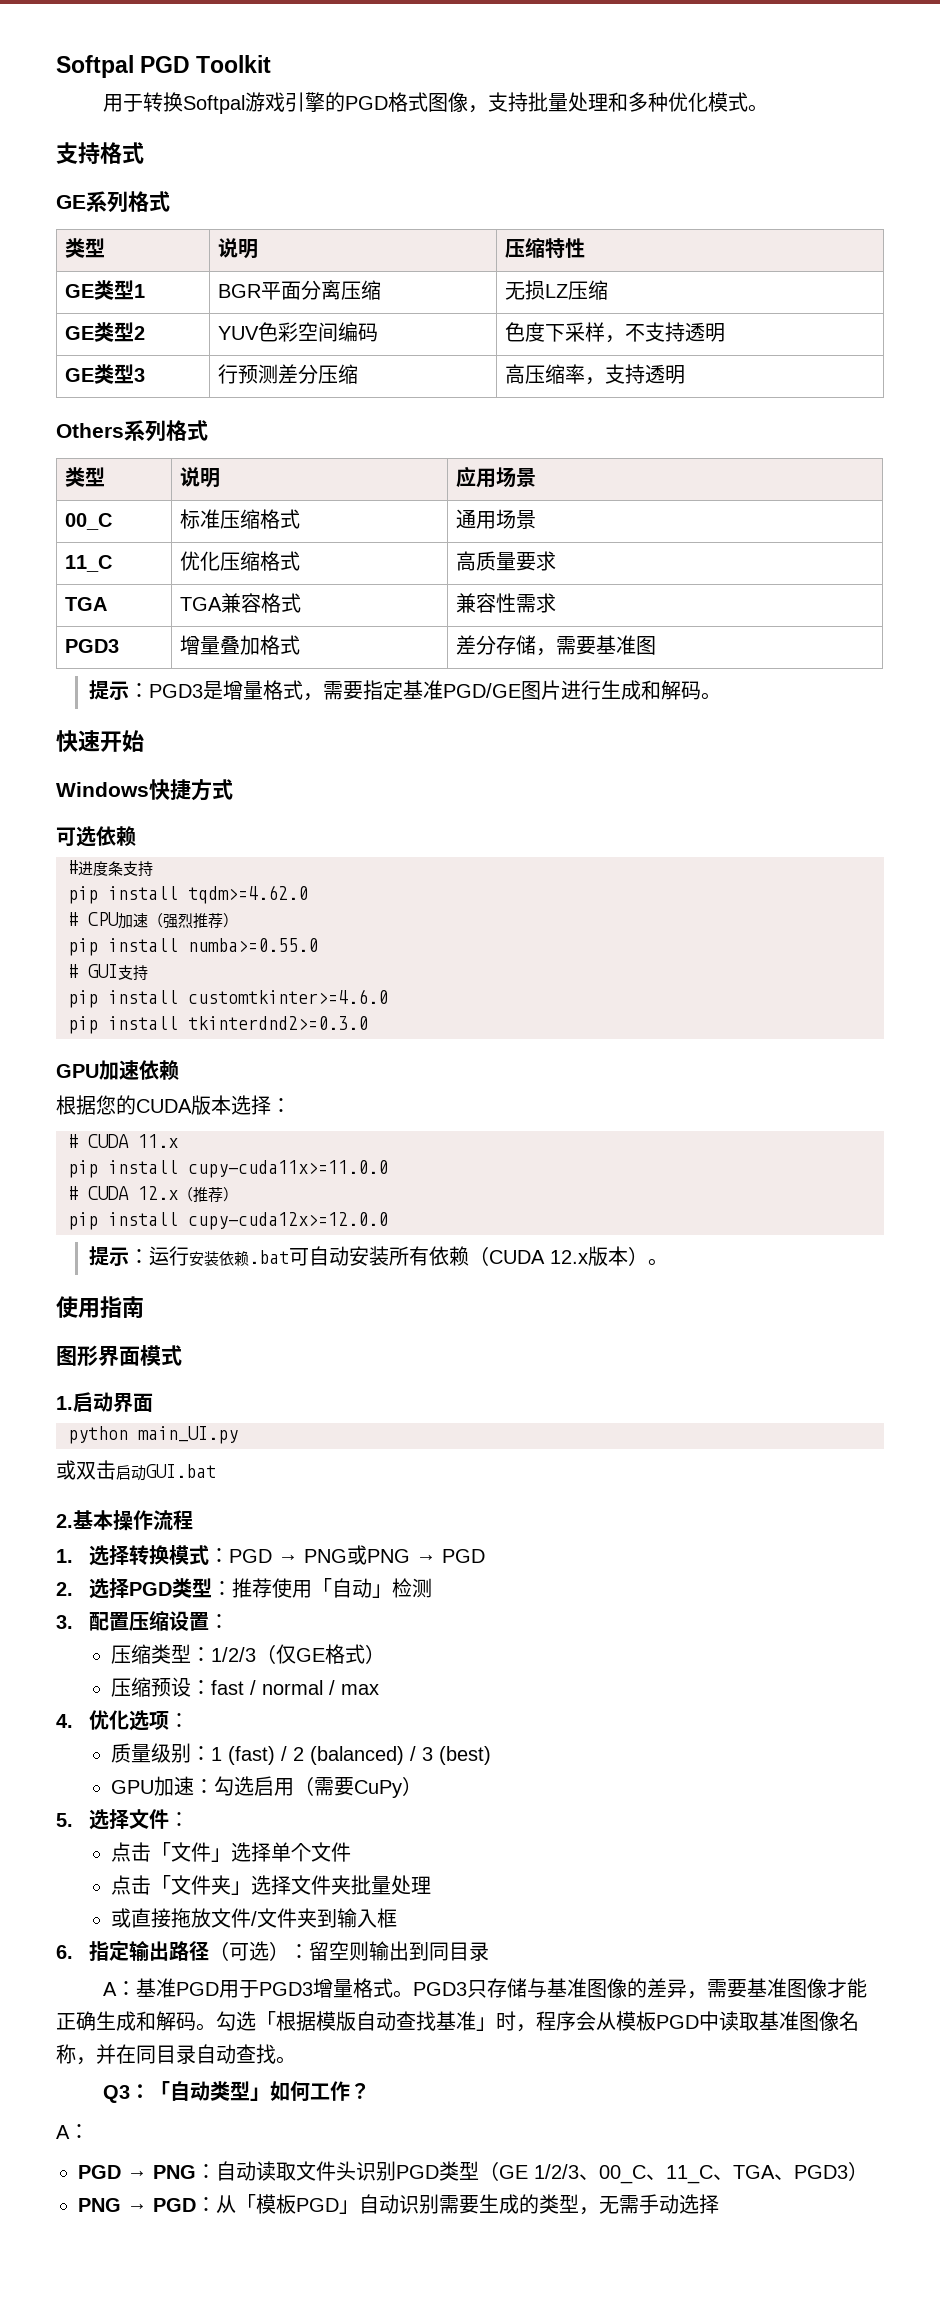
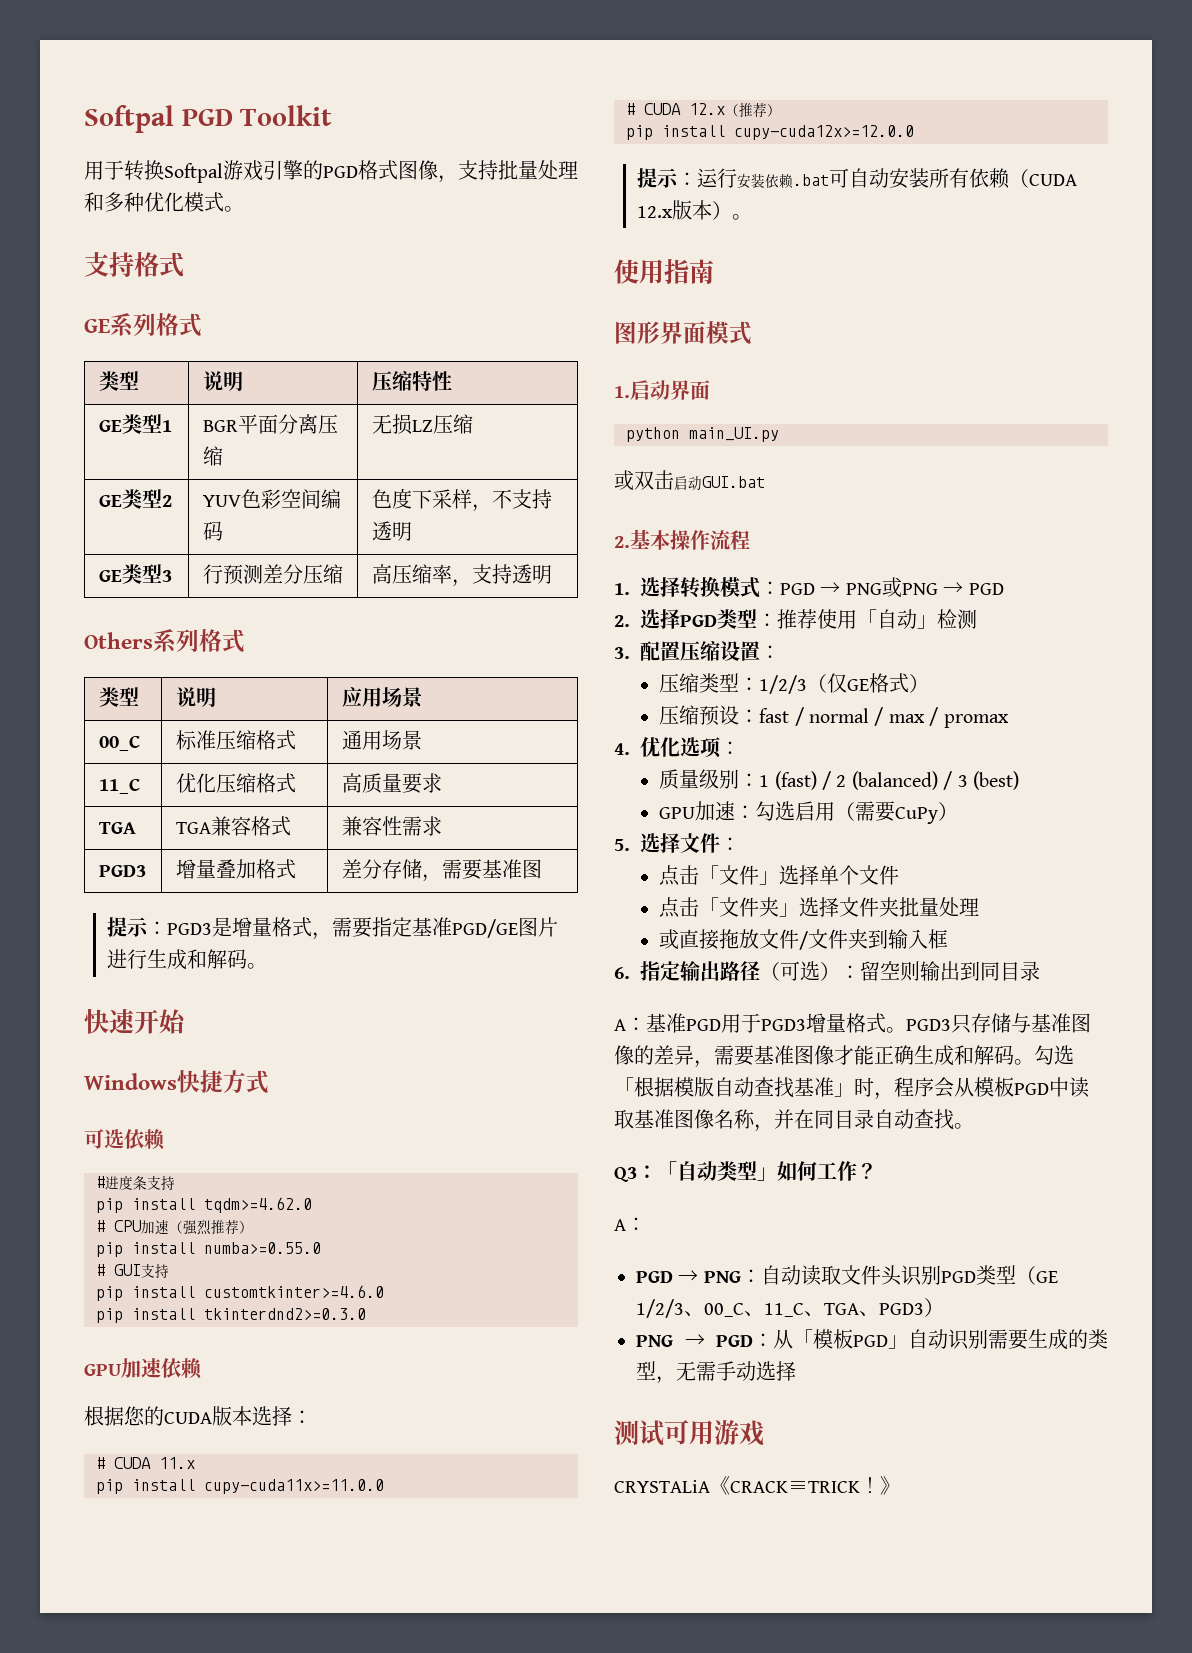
(380, 1689) none -> [929,707,1009,728] / promax
(719, 2204) none -> [614,1420,764,1446] [614,1476,900,1495] // 测试可用游戏 // CRYSTALiA《CRACK≡TRICK！》

